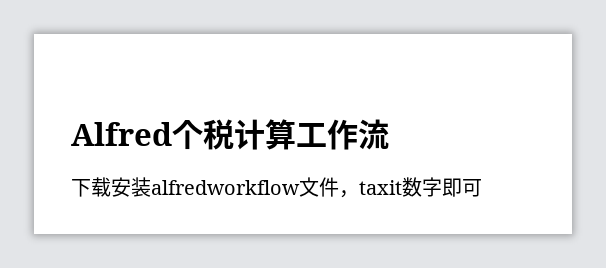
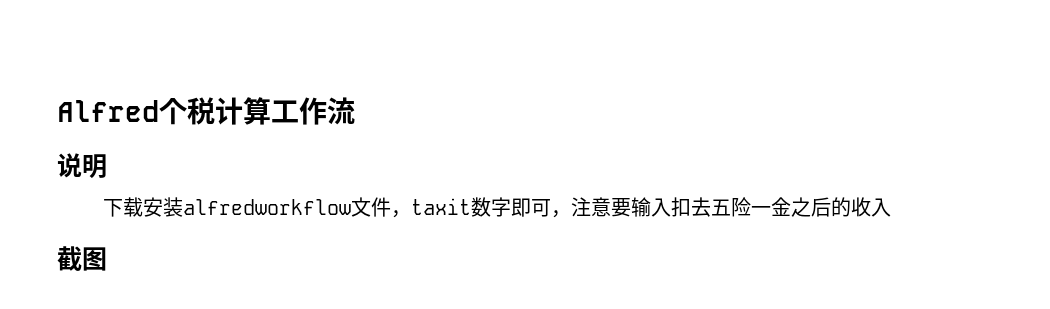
(389, 134) none -> [57,153,107,179] // 说明
(482, 188) none -> [551,197,892,218] [57,246,107,271] ，注意要输入扣去五险一金之后的收入 // 截图

